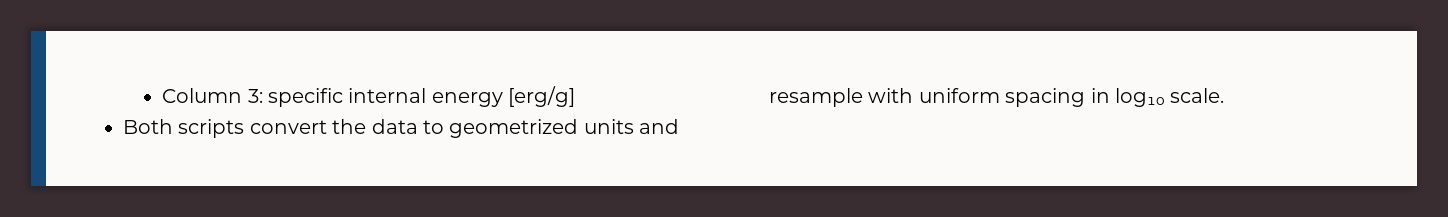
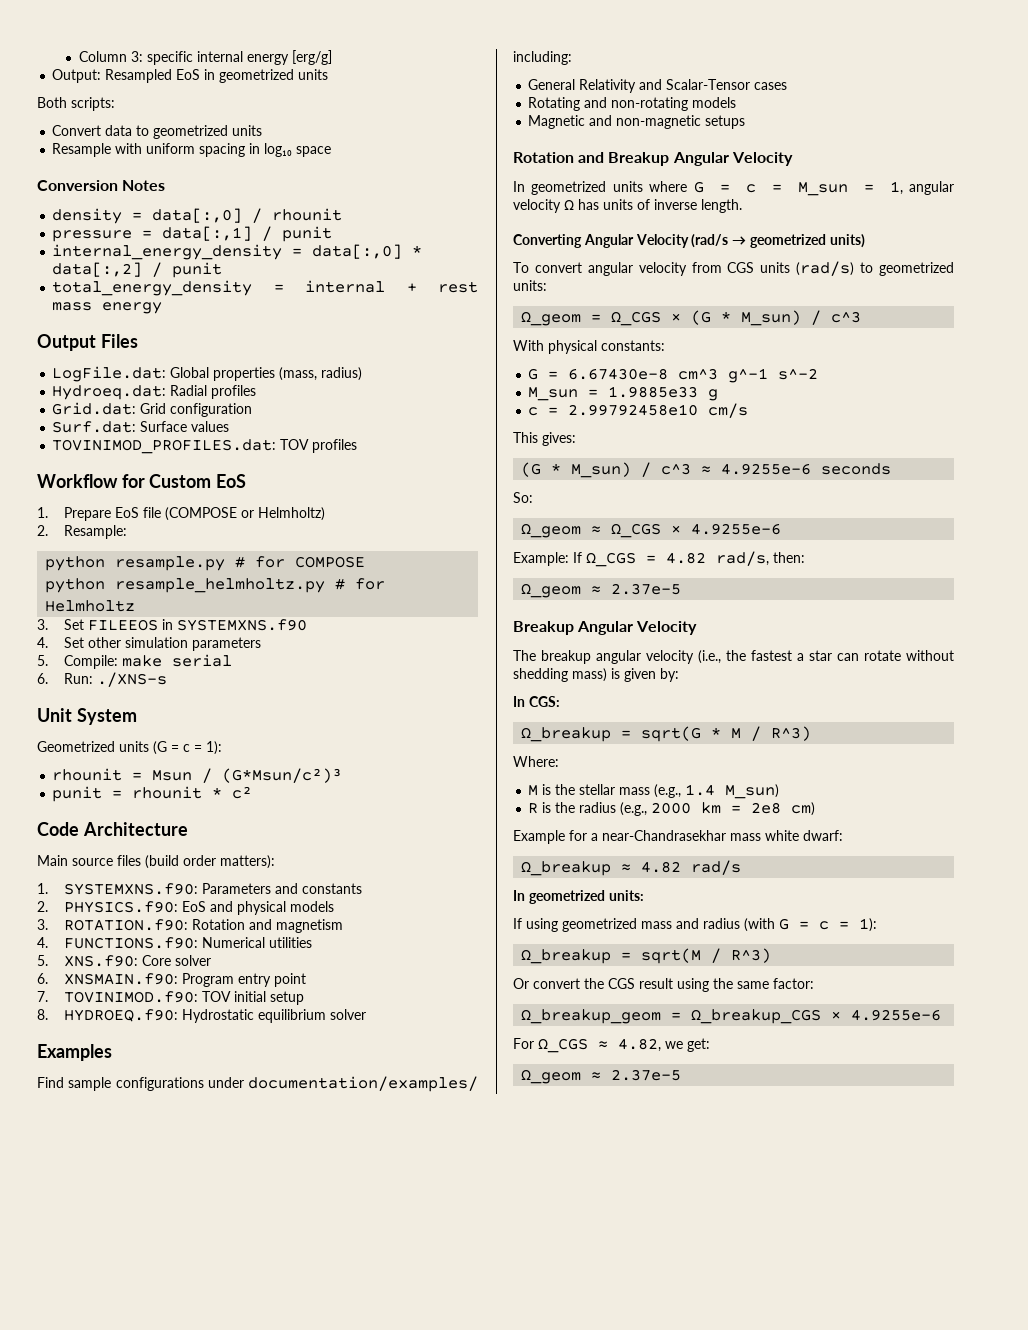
[123,119,367,138] Both scripts convert the -> [52,69,329,83] [37,97,115,111] [52,125,102,136] Output: Resampled EoS in geometrized units // Both scripts: // Convert
[639,119,680,134] [769,88,863,107] and resample -> [52,143,112,157] // Resample
[1170,88,1225,103] scale. -> [296,146,332,157] [37,180,166,191] [52,208,343,224] [52,226,333,242] [52,244,423,260] [52,262,223,278] [52,280,478,296] [52,302,163,314] [37,334,138,351] [52,366,363,382] [52,385,257,400] [52,402,253,417] [52,421,230,433] [52,439,358,454] [37,474,247,488] [37,507,325,521] [37,525,127,539] [45,556,366,571] [45,578,386,593] [45,600,136,612] [37,619,307,631] [37,637,261,651] [37,654,232,669] [37,672,167,687] [37,708,137,725] [37,741,222,755] [52,768,343,783] [52,786,253,802] [37,822,188,836] [37,855,275,869] [37,883,362,895] [37,901,334,915] [37,919,343,933] [37,937,312,949] [37,955,211,967] [37,973,306,987] [37,991,304,1005] [37,1009,366,1023] [37,1044,112,1061] [37,1076,478,1092] [513,51,572,65] [528,79,788,93] [528,97,737,111] [528,115,746,129] [513,152,793,166] [513,181,954,196] [513,199,742,213] [513,234,865,248] [513,261,954,276] [513,280,547,291] [521,310,862,326] [513,340,665,354] [528,368,819,383] [528,386,719,401] [528,403,749,418] [513,432,576,446] [521,462,892,478] [513,492,533,503] [521,523,782,538] [513,551,805,567] [521,583,682,598] [513,621,698,635] [513,650,954,664] [513,668,679,682] [513,696,560,707] [521,726,812,742] [513,756,559,767] [528,784,780,799] [528,802,816,816] [513,830,843,844] [521,860,742,876] [513,890,644,904] [513,918,877,932] [521,948,772,964] [513,978,814,992] [521,1009,942,1024] [513,1038,710,1053] [521,1069,682,1084] space // Conversion Notes // density = data[:,0] / rhounit // pressure = data[:,1] / punit // internal_energy_density = data[:,0] * data[:,2] / punit // total_energy_density = internal + rest mass energy // Output Files // LogFile.dat: Global properties (mass, radius) // Hydroeq.dat: Radial profiles // Grid.dat: Grid configuration // Surf.dat: Surface values // TOVINIMOD_PROFILES.dat: TOV profiles // Workflow for Custom EoS // 1. Prepare EoS file (COMPOSE or Helmholtz) // 2. Resample: // python resample.py # for COMPOSE // python resample_helmholtz.py # for Helmholtz // 3. Set FILEEOS in SYSTEMXNS.f90 // 4. Set other simulation parameters // 5. Compile: make serial // 6. Run: ./XNS-s // Unit System // Geometrized units (G = c = 1): // rhounit = Msun / (G*Msun/c²)³ // punit = rhounit * c² // Code Architecture // Main source files (build order matters): // 1. SYSTEMXNS.f90: Parameters and constants // 2. PHYSICS.f90: EoS and physical models // 3. ROTATION.f90: Rotation and magnetism // 4. FUNCTIONS.f90: Numerical utilities // 5. XNS.f90: Core solver // 6. XNSMAIN.f90: Program entry point // 7. TOVINIMOD.f90: TOV initial setup // 8. HYDROEQ.f90: Hydrostatic equilibrium solver // Examples // Find sample configurations under documentation/examples/ including: // General Relativity and Scalar-Tensor cases // Rotating and non-rotating models // Magnetic and non-magnetic setups // Rotation and Breakup Angular Velocity // In geometrized units where G = c = M_sun = 1, angular velocity Ω has units of inverse length. // Converting Angular Velocity (rad/s → geometrized units) // To convert angular velocity from CGS units (rad/s) to geometrized units: // Ω_geom = Ω_CGS × (G * M_sun) / c^3 // With physical constants: // G = 6.67430e-8 cm^3 g^-1 s^-2 // M_sun = 1.9885e33 g // c = 2.99792458e10 cm/s // This gives: // (G * M_sun) / c^3 ≈ 4.9255e-6 seconds // So: // Ω_geom ≈ Ω_CGS × 4.9255e-6 // Example: If Ω_CGS = 4.82 rad/s, then: // Ω_geom ≈ 2.37e-5 // Breakup Angular Velocity // The breakup angular velocity (i.e., the fastest a star can rotate without shedding mass) is given by: // In CGS: // Ω_breakup = sqrt(G * M / R^3) // Where: // M is the stellar mass (e.g., 1.4 M_sun) // R is the radius (e.g., 2000 km = 2e8 cm) // Example for a near-Chandrasekhar mass white dwarf: // Ω_breakup ≈ 4.82 rad/s // In geometrized units: // If using geometrized mass and radius (with G = c = 1): // Ω_breakup = sqrt(M / R^3) // Or convert the CGS result using the same factor: // Ω_breakup_geom = Ω_breakup_CGS × 4.9255e-6 // For Ω_CGS ≈ 4.82, we get: // Ω_geom ≈ 2.37e-5

